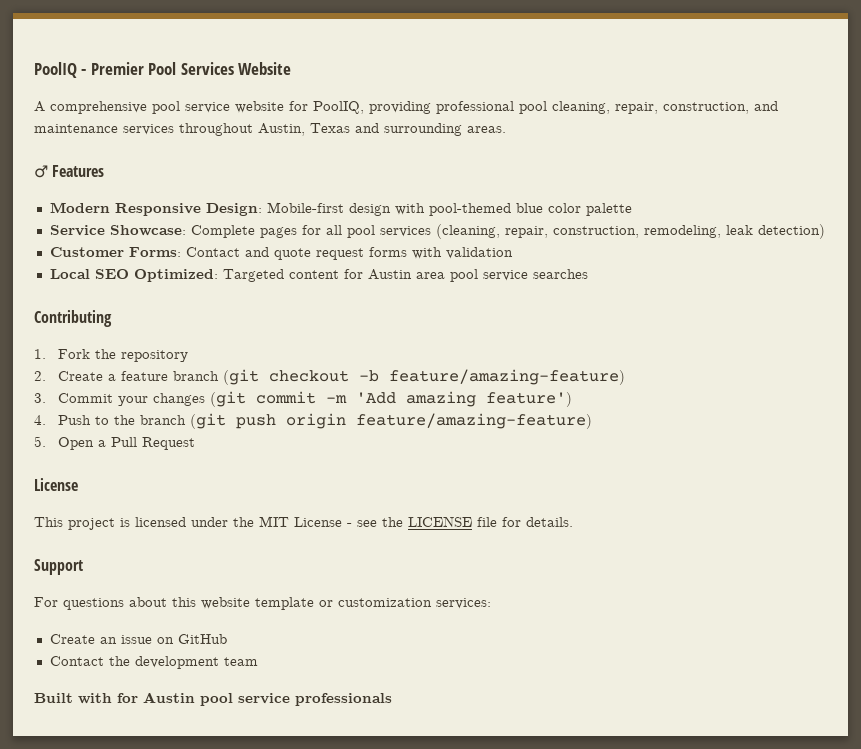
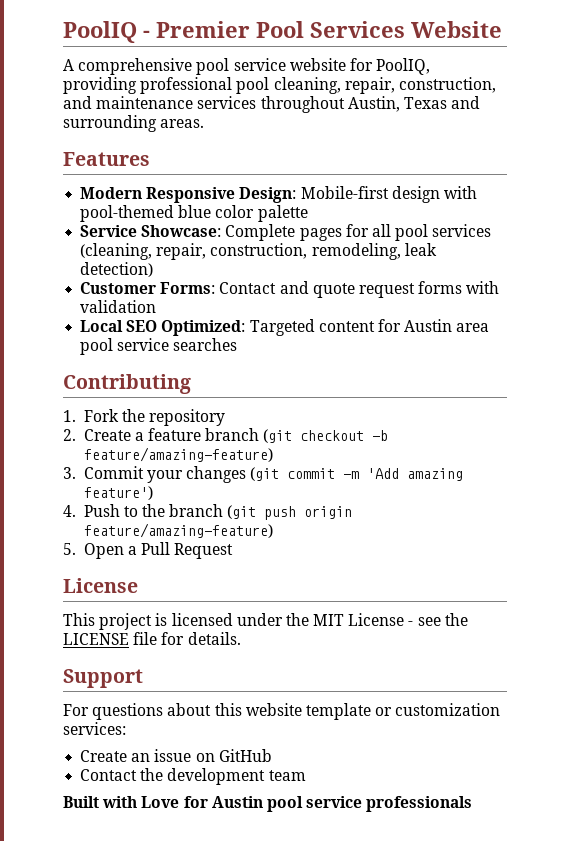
[34,165,48,178] ♂ -> (205, 123) none
(112, 698) none -> [141,796,180,808] Love

